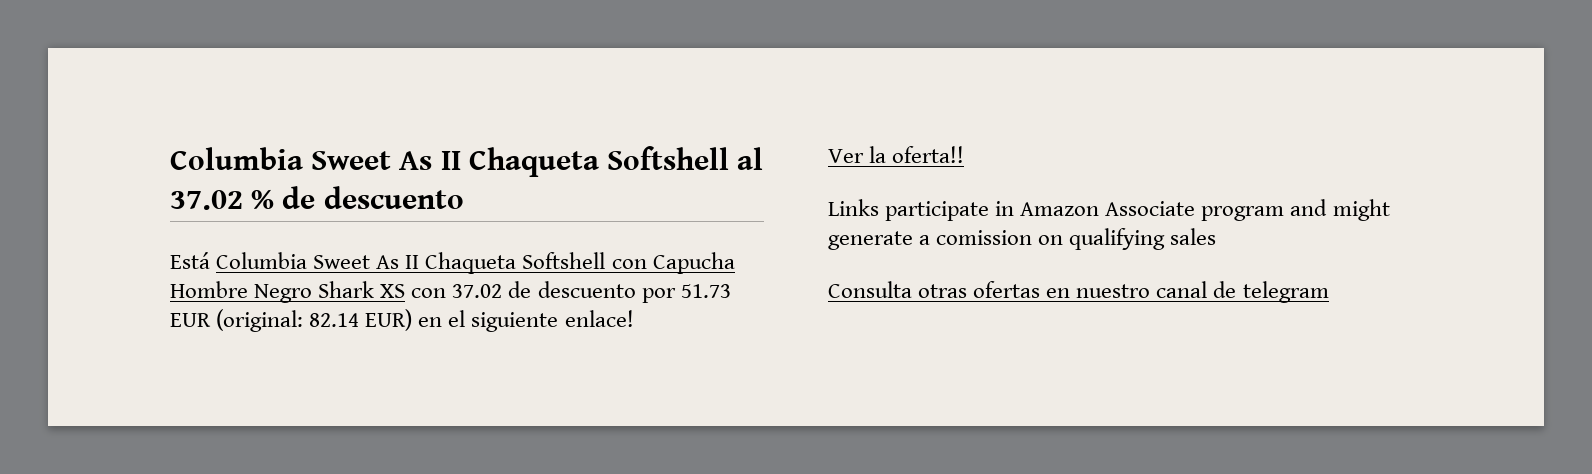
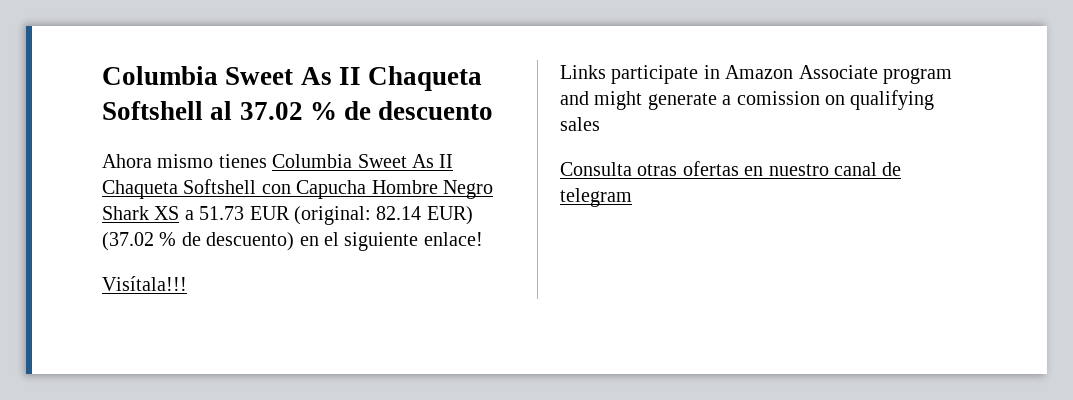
[170,252,210,269] Está -> [102,154,267,168] Ahora mismo tienes
[411,281,676,303] con 37.02 de descuento por -> [184,210,194,220] a
(413, 320) none -> [102,232,295,251] (37.02 % de descuento)
[828,146,965,163] Ver la oferta!! -> [102,276,187,291] Visítala!!!

